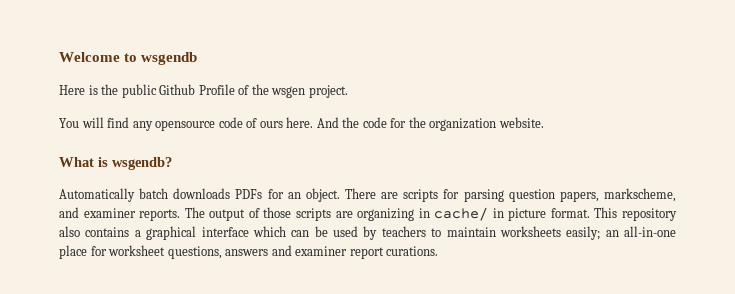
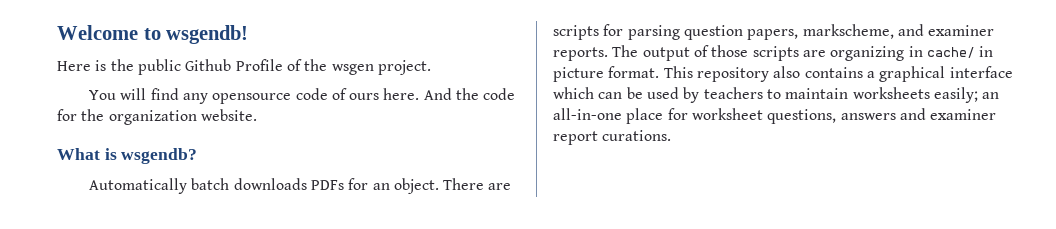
[141,52,198,65] wsgendb -> [166,25,249,44] wsgendb!

